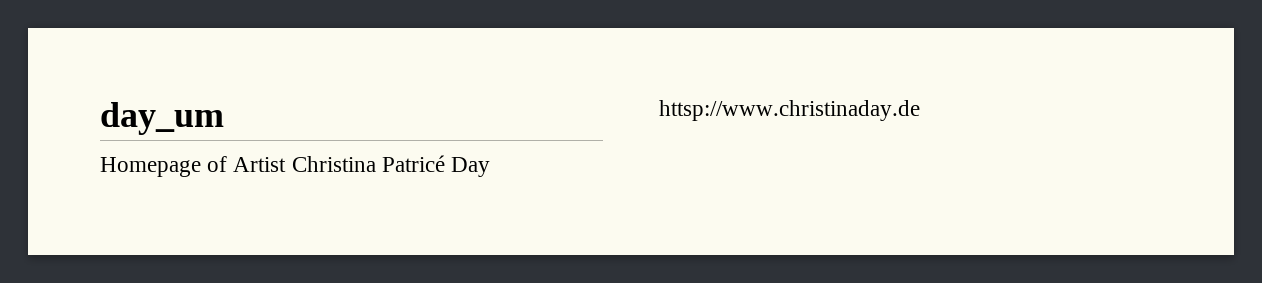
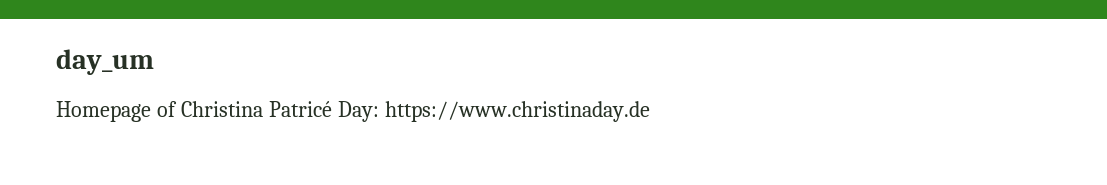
[233,157,287,172] Artist -> (177, 109) none
[451,157,491,177] [659,100,920,121] Day httsp://www.christinaday.de -> [337,101,650,122] Day: https://www.christinaday.de

